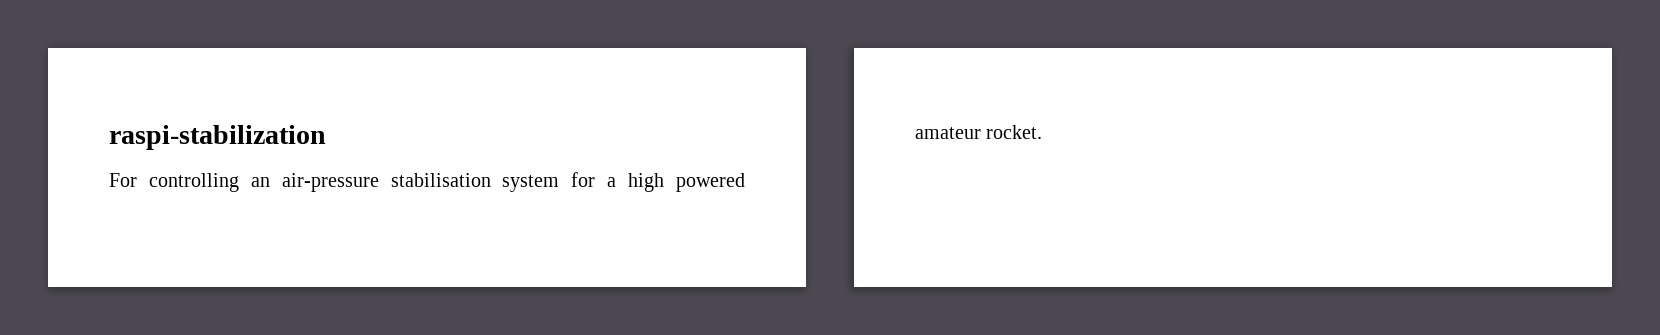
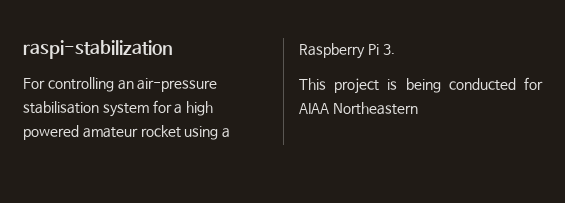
[986,125,1043,139] rocket. -> [140,125,231,140] [299,43,395,59] [299,77,543,94] [299,102,418,115] rocket using a Raspberry Pi 3. // This project is being conducted for AIAA Northeastern

